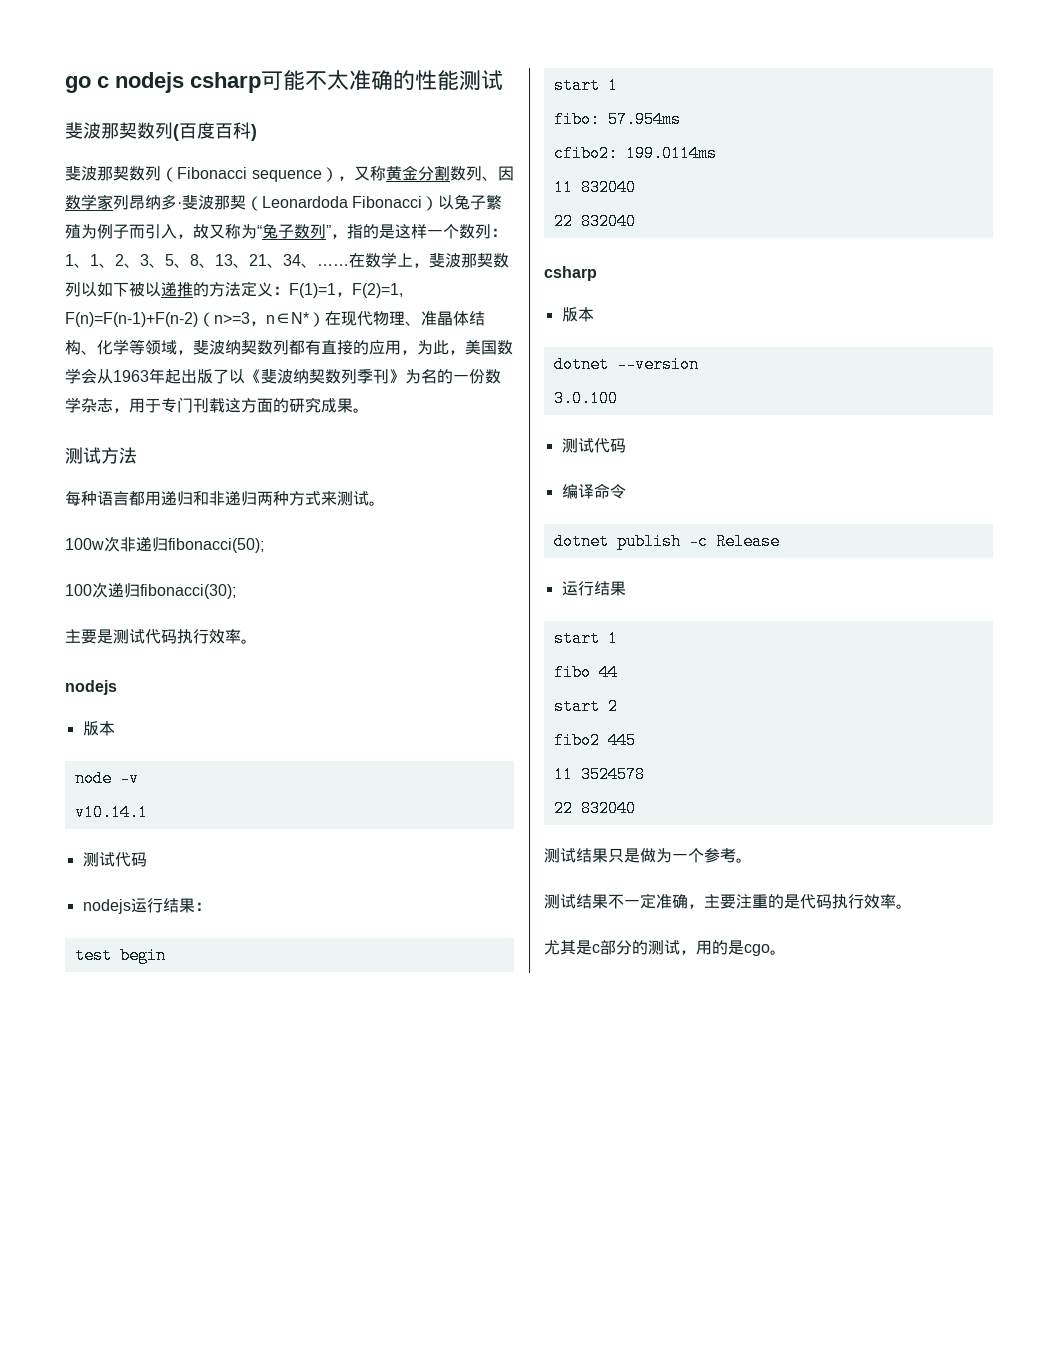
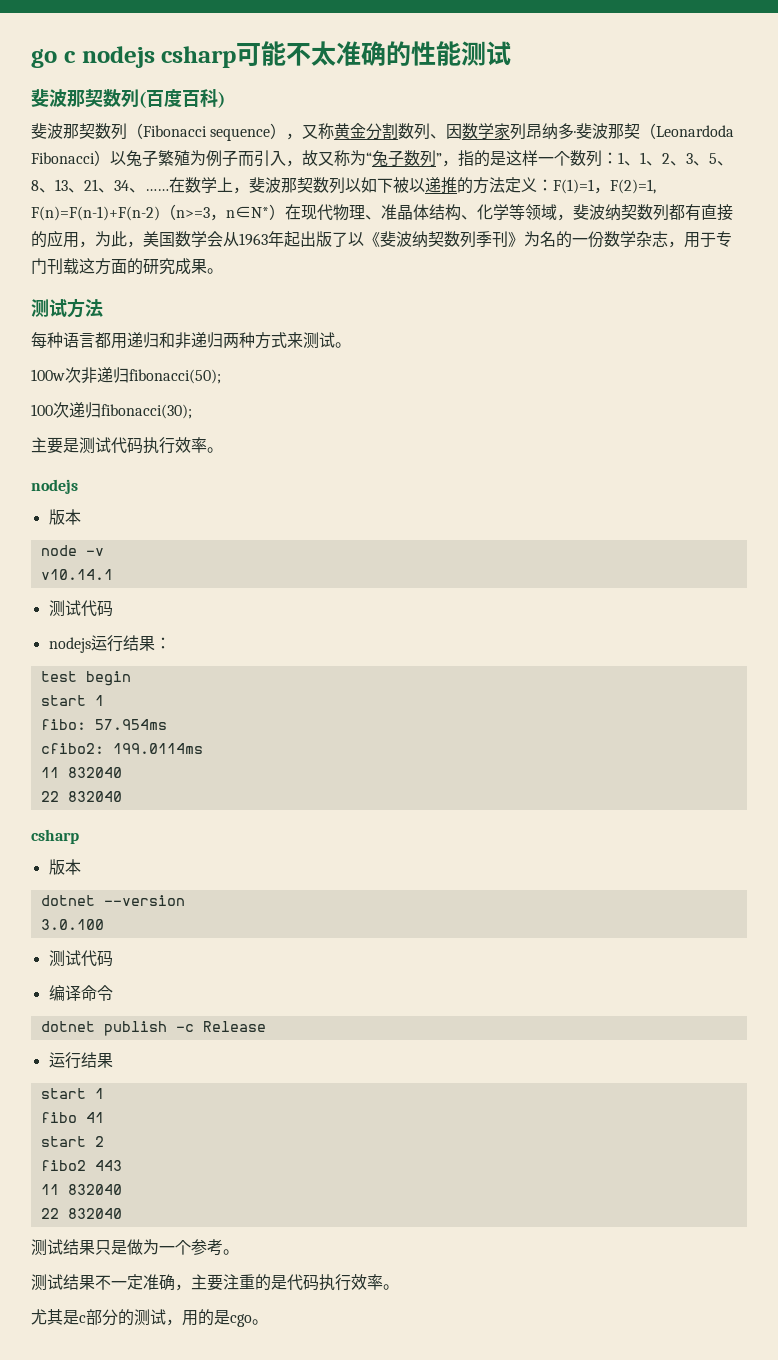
[598,664,618,681] 44 -> [85,1112,104,1123] 41
[607,732,636,749] [553,766,645,783] 445 // 11 3524578 -> [94,1160,122,1171] [40,1184,122,1195] 443 // 11 832040

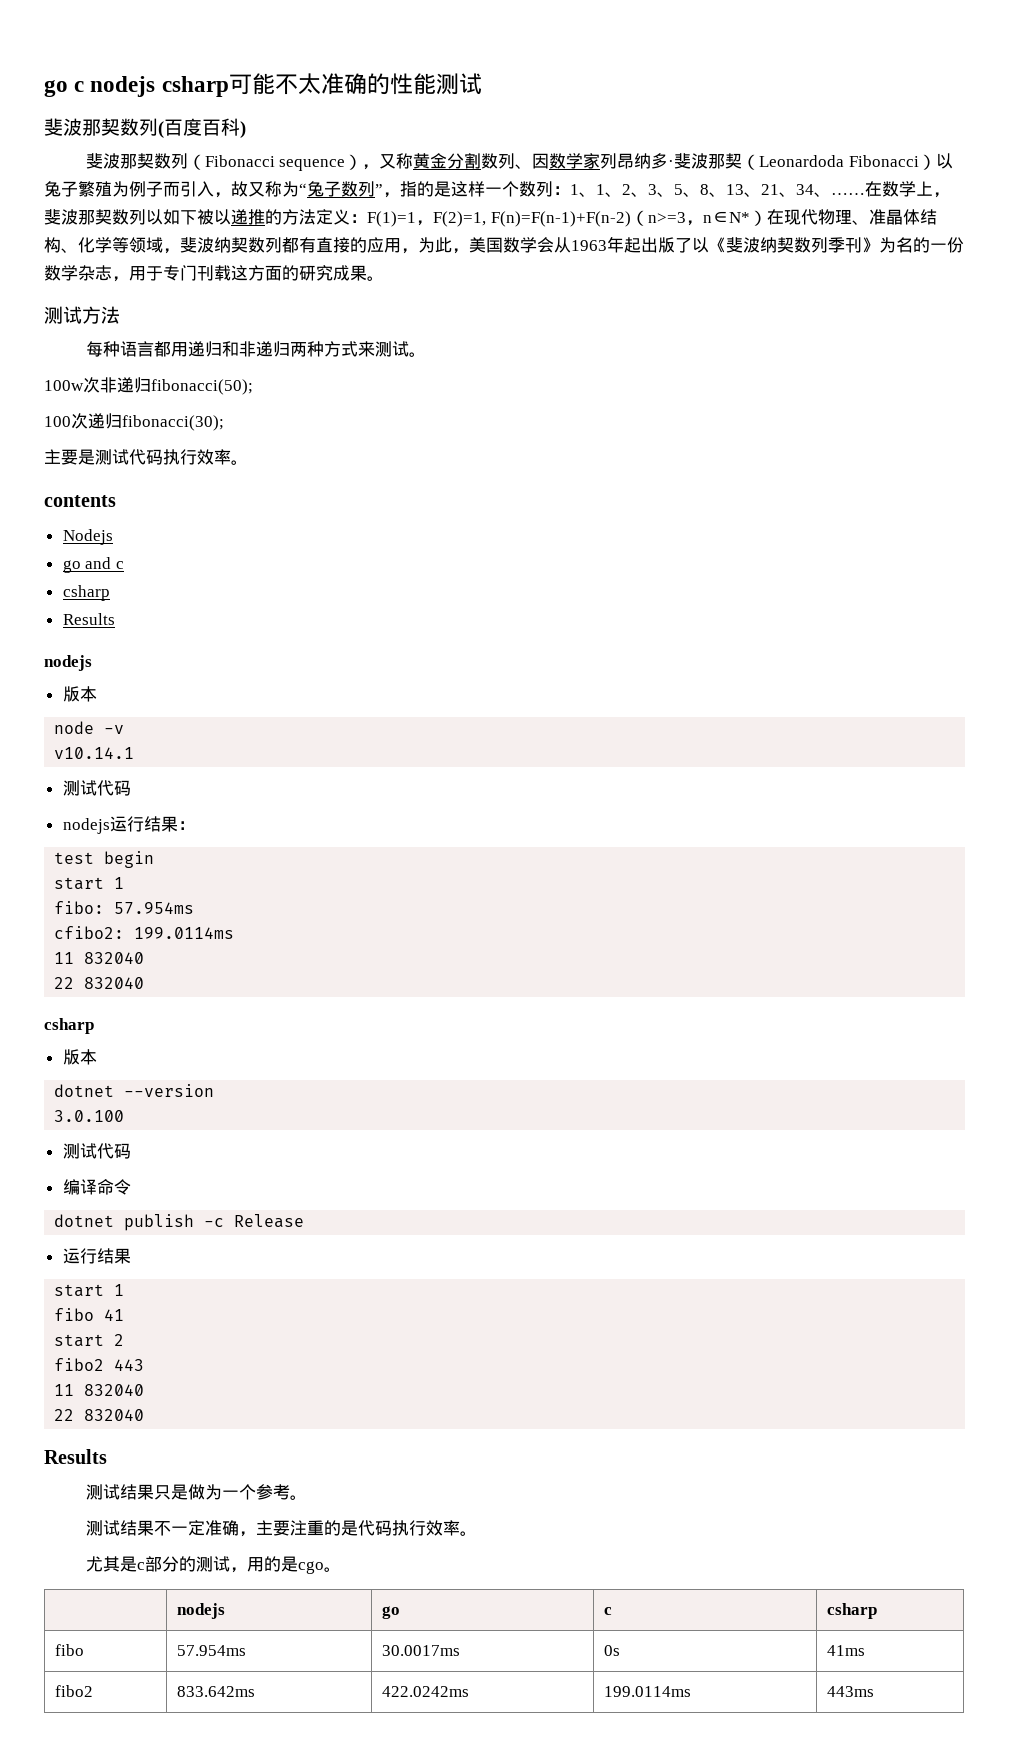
(223, 450) none -> [44,495,116,507] [62,529,113,545] [62,557,124,573] [62,585,110,601] [62,613,115,625] // contents // Nodejs // go and c // csharp // Results
(122, 1213) none -> [44,1449,107,1464] // Results
(268, 1322) none -> [176,1603,225,1619] [381,1606,400,1619] [603,1607,612,1615] [826,1603,877,1619] [54,1644,84,1656] [176,1645,246,1656] [381,1645,460,1656] [603,1645,620,1656] [826,1645,865,1656] [54,1685,93,1697] [176,1686,255,1697] [381,1686,469,1697] [603,1686,691,1697] [826,1686,874,1697] // | nodejs | go | c | csharp // fibo | 57.954ms | 30.0017ms | 0s | 41ms // fibo2 | 833.642ms | 422.0242ms | 199.0114ms | 443ms

